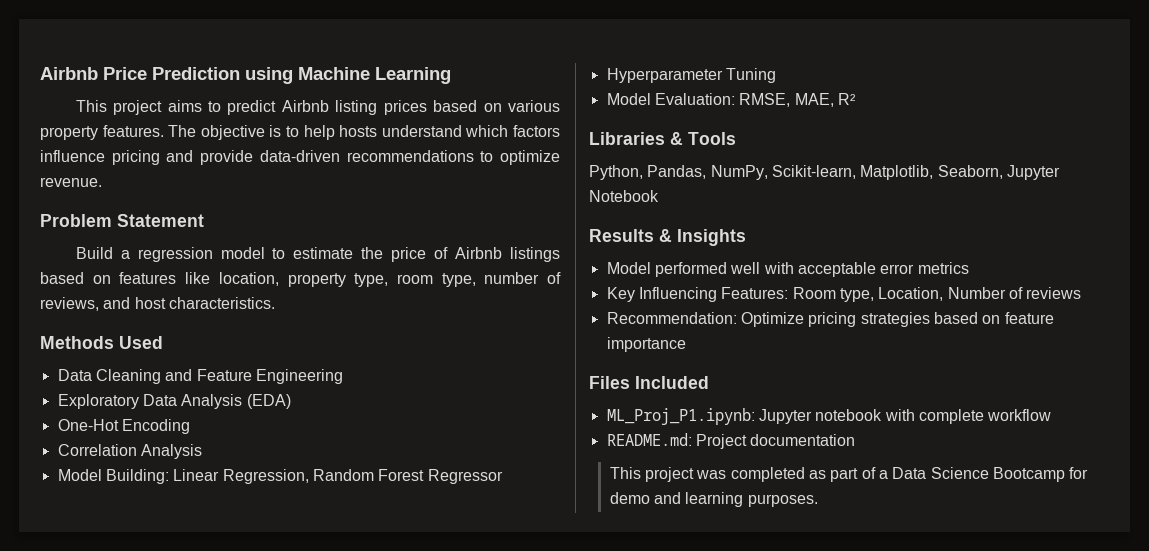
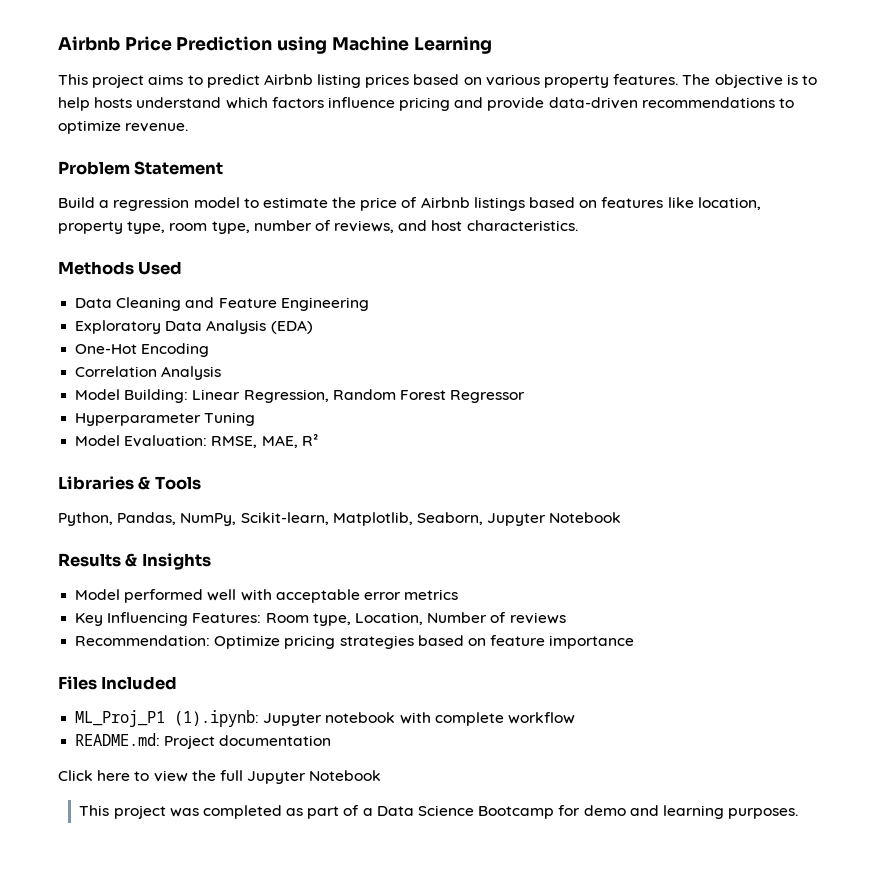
[606,408,755,425] ML_Proj_P1.ipynb: -> [75,710,260,727] ML_Proj_P1 (1).ipynb:
(856, 440) none -> [58,770,382,784] // Click here to view the full Jupyter Notebook

